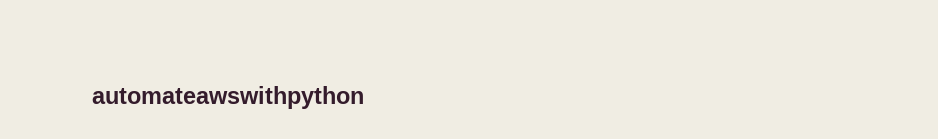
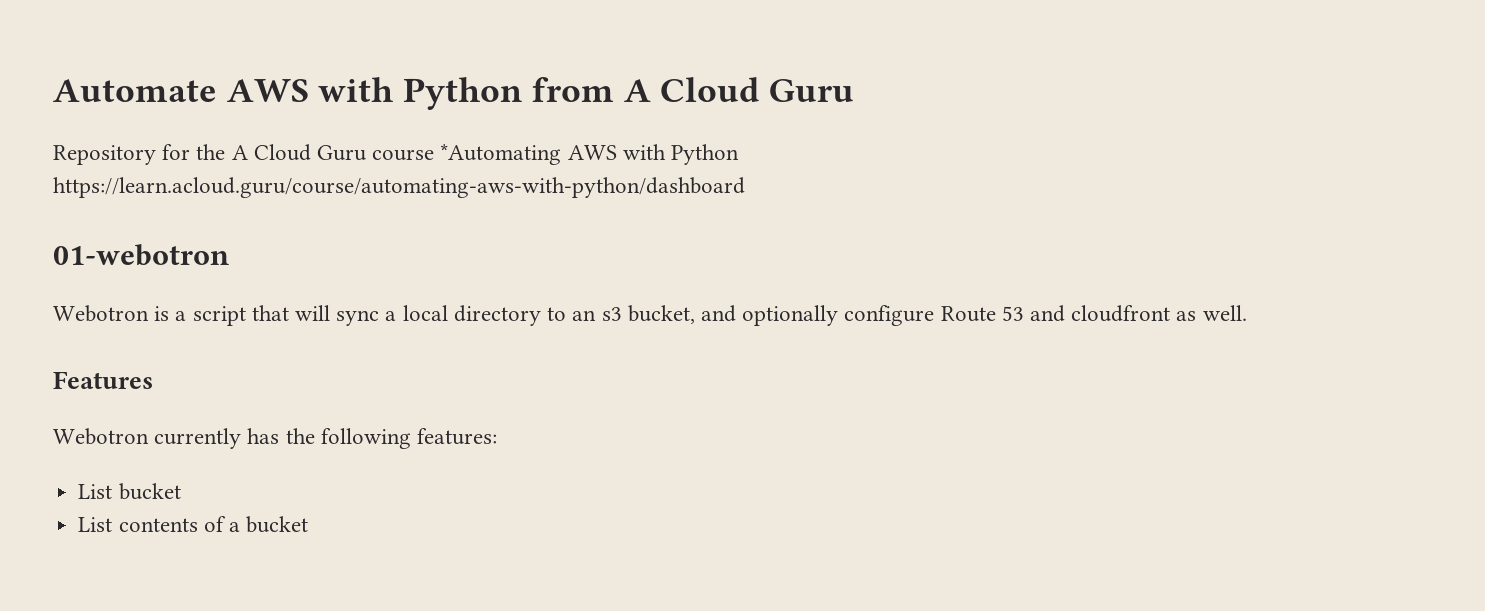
[92,86,364,109] automateawswithpython -> [53,77,855,110] [53,143,740,165] [53,177,745,198] [53,244,229,266] [53,305,1247,326] [53,371,153,389] [53,428,498,449] [78,483,181,500] [78,516,309,533] Automate AWS with Python from A Cloud Guru // Repository for the A Cloud Guru course *Automating AWS with Python https://learn.acloud.guru/course/automating-aws-with-python/dashboard // 01-webotron // Webotron is a script that will sync a local directory to an s3 bucket, and optionally configure Route 53 and cloudfront as well. // Features // Webotron currently has the following features: // List bucket // List contents of a bucket

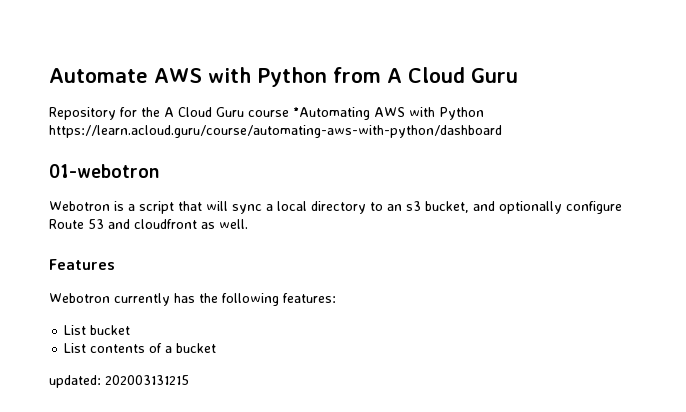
(309, 524) none -> [49,375,189,388] // updated: 202003131215

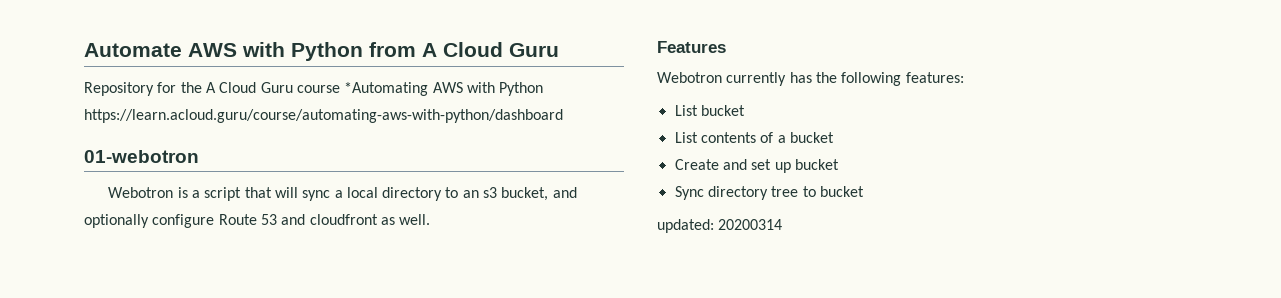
(217, 348) none -> [674,159,839,173] [674,186,864,200] // Create and set up bucket // Sync directory tree to bucket
[105,375,189,385] 202003131215 -> [718,219,783,230] 20200314

